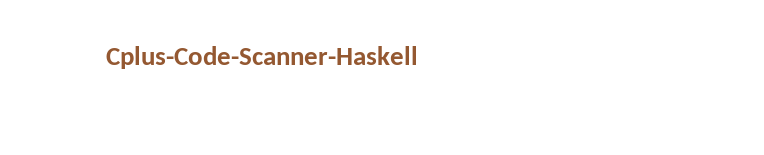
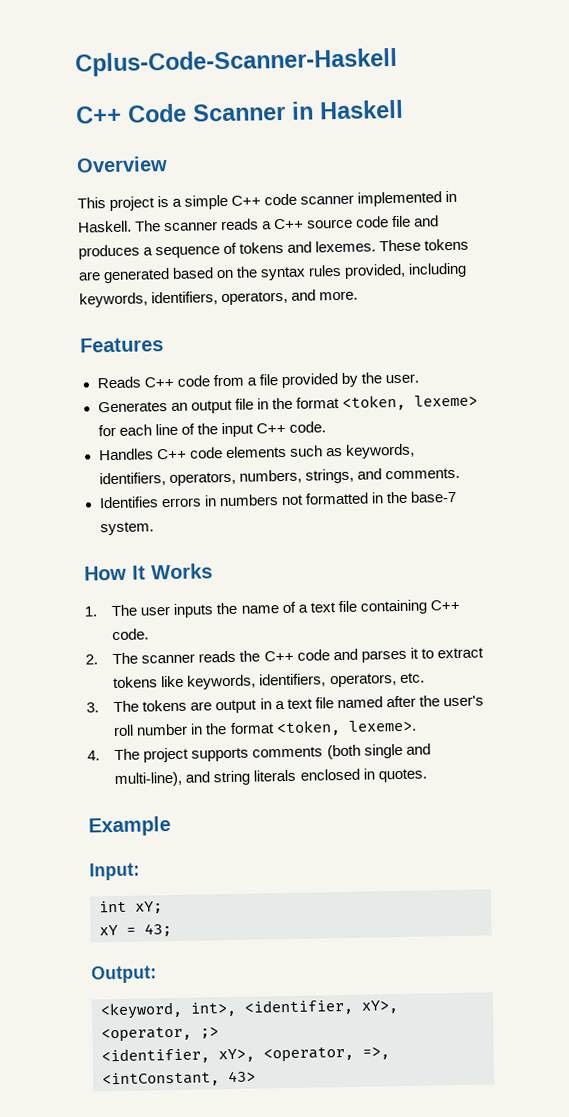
(418, 57) none -> [76,99,404,124] [76,156,168,173] [77,190,458,212] [78,215,440,233] [78,238,470,260] [78,262,468,284] [79,289,359,308] [80,337,164,353] [96,372,419,389] [97,394,478,414] [97,421,326,438] [98,443,415,461] [98,467,460,487] [98,490,457,509] [99,521,154,536] [84,563,213,581] [84,599,460,618] [112,628,150,641] [85,647,484,665] [113,672,425,690] [86,695,484,714] [113,719,417,737] [87,743,431,763] [114,768,427,788] [88,816,171,837] [89,862,140,881] [99,900,163,914] [99,923,172,937] [91,965,157,984] [100,998,399,1020] [101,1026,219,1043] [101,1046,390,1065] [102,1070,256,1088] // C++ Code Scanner in Haskell // Overview // This project is a simple C++ code scanner implemented in Haskell. The scanner reads a C++ source code file and produces a sequence of tokens and lexemes. These tokens are generated based on the syntax rules provided, including keywords, identifiers, operators, and more. // Features // Reads C++ code from a file provided by the user. // Generates an output file in the format <token, lexeme> for each line of the input C++ code. // Handles C++ code elements such as keywords, identifiers, operators, numbers, strings, and comments. // Identifies errors in numbers not formatted in the base-7 system. // How It Works // 1. The user inputs the name of a text file containing C++ code. // 2. The scanner reads the C++ code and parses it to extract tokens like keywords, identifiers, operators, etc. // 3. The tokens are output in a text file named after the user's roll number in the format <token, lexeme>. // 4. The project supports comments (both single and multi-line), and string literals enclosed in quotes. // Example // Input: // int xY; // xY = 43; // Output: // <keyword, int>, <identifier, xY>, <operator, ;> // <identifier, xY>, <operator, =>, <intConstant, 43>

